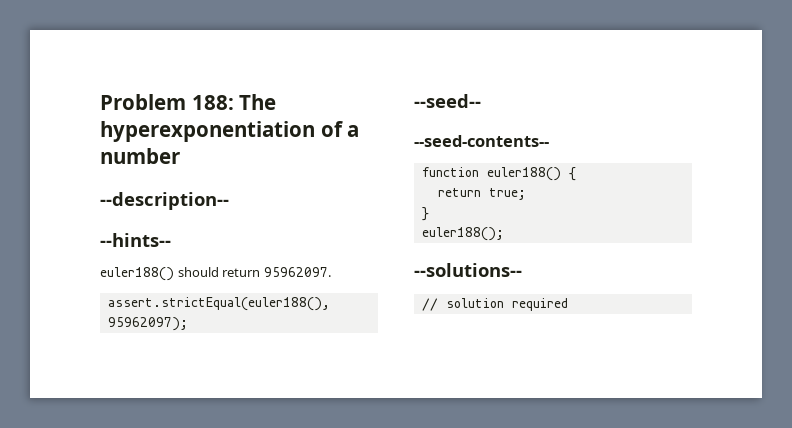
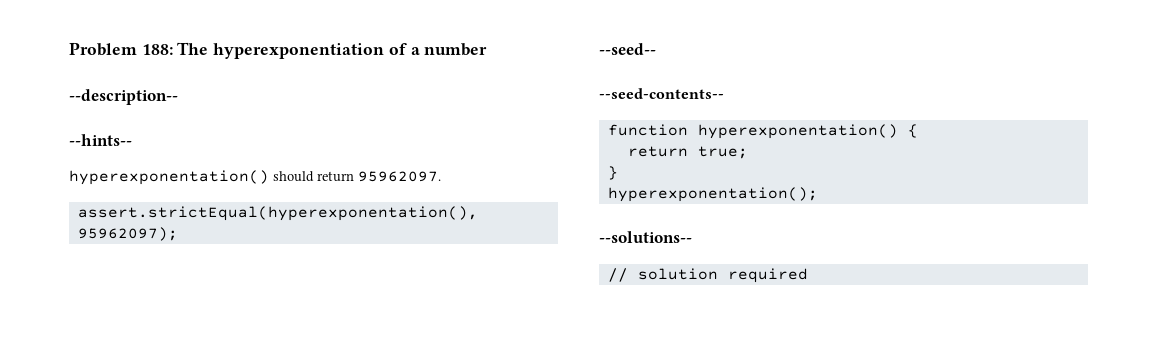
[100,267,174,281] euler188() -> [69,170,269,185] hyperexponentation()
[107,297,330,311] assert.strictEqual(euler188(), -> [77,206,478,221] assert.strictEqual(hyperexponentation(),
[486,167,561,181] euler188() -> [697,124,898,139] hyperexponentation()
[421,227,504,241] euler188(); -> [607,187,818,202] hyperexponentation();

